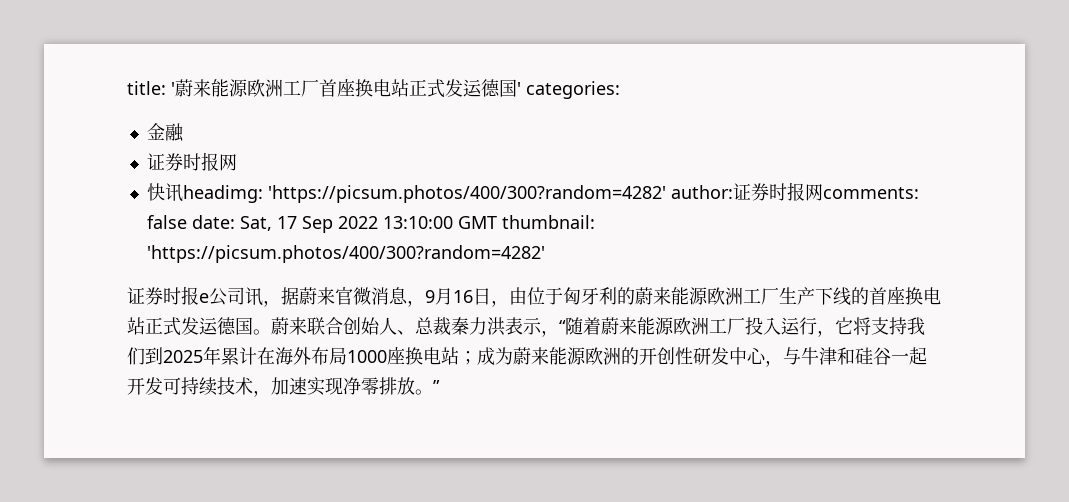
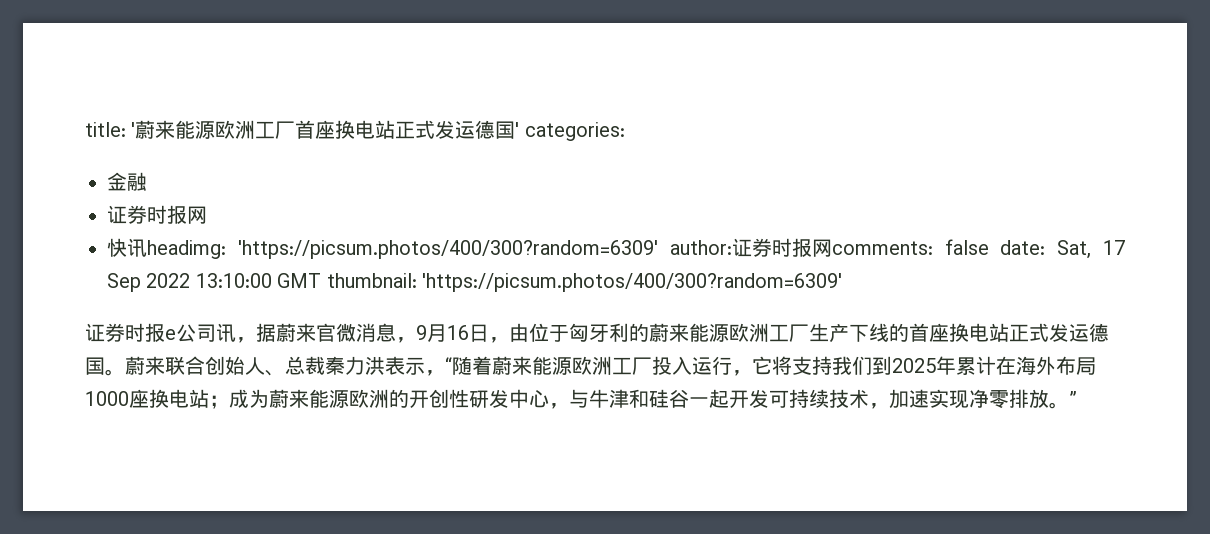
[267,185,666,203] 'https://picsum.photos/400/300?random=4282' -> [237,240,658,259] 'https://picsum.photos/400/300?random=6309'
[146,245,545,263] 'https://picsum.photos/400/300?random=4282' -> [422,273,842,292] 'https://picsum.photos/400/300?random=6309'

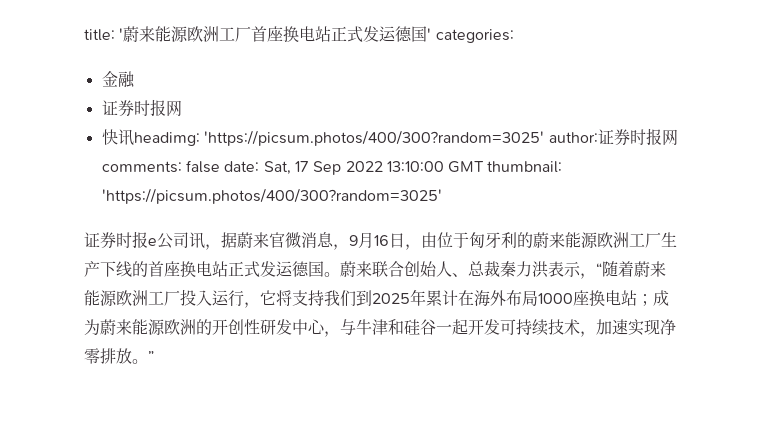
[237,240,658,259] 'https://picsum.photos/400/300?random=6309' -> [204,130,545,146] 'https://picsum.photos/400/300?random=3025'
[422,273,842,292] 'https://picsum.photos/400/300?random=6309' -> [101,188,442,204] 'https://picsum.photos/400/300?random=3025'

